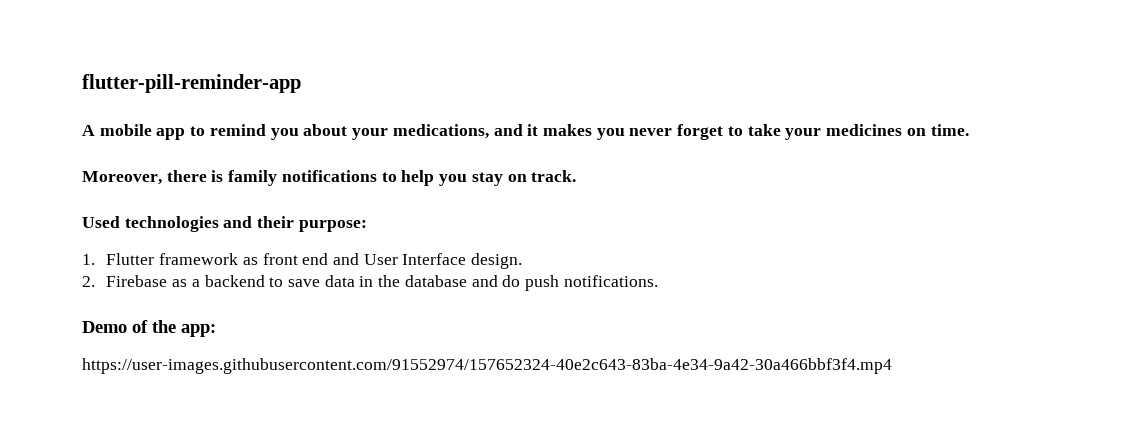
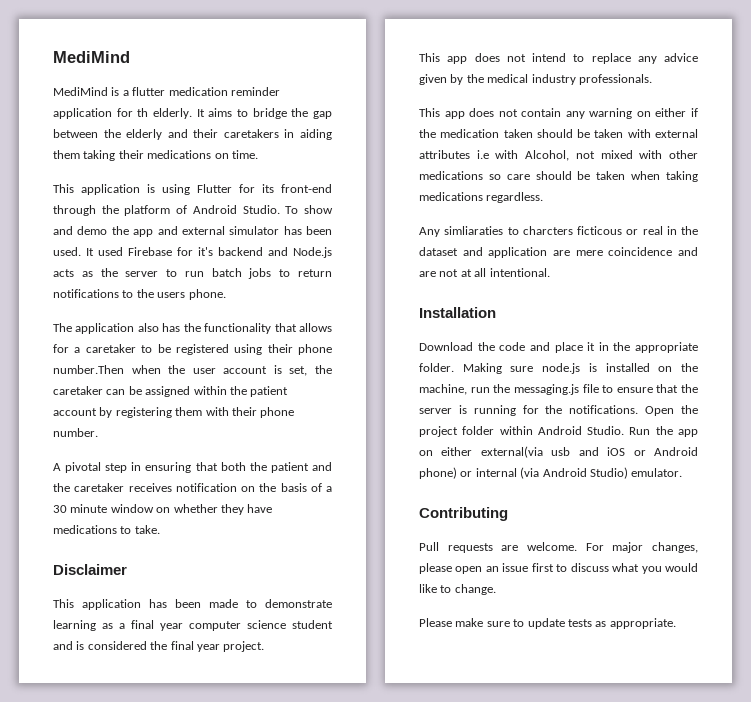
[82,74,301,93] [82,124,969,140] [82,170,577,186] [82,216,367,232] [82,253,523,269] [82,275,658,291] [82,320,216,337] [82,358,892,374] flutter-pill-reminder-app // A mobile app to remind you about your medications, and it makes you never forget to take your medicines on time. // Moreover, there is family notifications to help you stay on track. // Used technologies and their purpose: // 1. Flutter framework as front end and User Interface design. // 2. Firebase as a backend to save data in the database and do push notifications. // Demo of the app: // https://user-images.githubusercontent.com/91552974/157652324-40e2c643-83ba-4e34-9a42-30a466bbf3f4.mp4 -> [53,51,130,63] [53,87,280,96] [53,108,332,119] [53,129,333,140] [53,150,258,161] [53,184,332,195] [53,205,333,216] [53,226,332,237] [53,247,332,258] [53,268,332,279] [53,289,226,300] [53,323,332,334] [53,344,332,355] [53,365,333,376] [53,386,289,397] [53,407,295,418] [53,428,98,437] [53,462,332,473] [53,483,332,492] [53,504,273,515] [53,525,160,534] [53,564,127,575] [53,599,332,610] [53,620,333,631] [53,641,265,652] [419,53,698,64] [419,74,652,85] [419,108,698,119] [419,129,698,138] [419,150,698,161] [419,171,698,182] [419,192,544,203] [419,226,698,237] [419,247,698,258] [419,268,550,277] [419,307,496,318] [419,342,698,353] [419,363,698,374] [419,384,698,395] [419,405,698,416] [419,426,698,437] [419,446,698,458] [419,467,683,479] [419,507,508,521] [419,542,698,553] [419,563,698,574] [419,584,496,595] [419,618,676,629] MediMind // MediMind is a flutter medication reminder application for th elderly. It aims to bridge the gap between the elderly and their caretakers in aiding them taking their medications on time. // This application is using Flutter for its front-end through the platform of Android Studio. To show and demo the app and external simulator has been used. It used Firebase for it's backend and Node.js acts as the server to run batch jobs to return notifications to the users phone. // The application also has the functionality that allows for a caretaker to be registered using their phone number.Then when the user account is set, the caretaker can be assigned within the patient account by registering them with their phone number. // A pivotal step in ensuring that both the patient and the caretaker receives notification on the basis of a 30 minute window on whether they have medications to take. // Disclaimer // This application has been made to demonstrate learning as a final year computer science student and is considered the final year project. // This app does not intend to replace any advice given by the medical industry professionals. // This app does not contain any warning on either if the medication taken should be taken with external attributes i.e with Alcohol, not mixed with other medications so care should be taken when taking medications regardless. // Any simliaraties to charcters ficticous or real in the dataset and application are mere coincidence and are not at all intentional. // Installation // Download the code and place it in the appropriate folder. Making sure node.js is installed on the machine, run the messaging.js file to ensure that the server is running for the notifications. Open the project folder within Android Studio. Run the app on either external(via usb and iOS or Android phone) or internal (via Android Studio) emulator. // Contributing // Pull requests are welcome. For major changes, please open an issue first to discuss what you would like to change. // Please make sure to update tests as appropriate.

